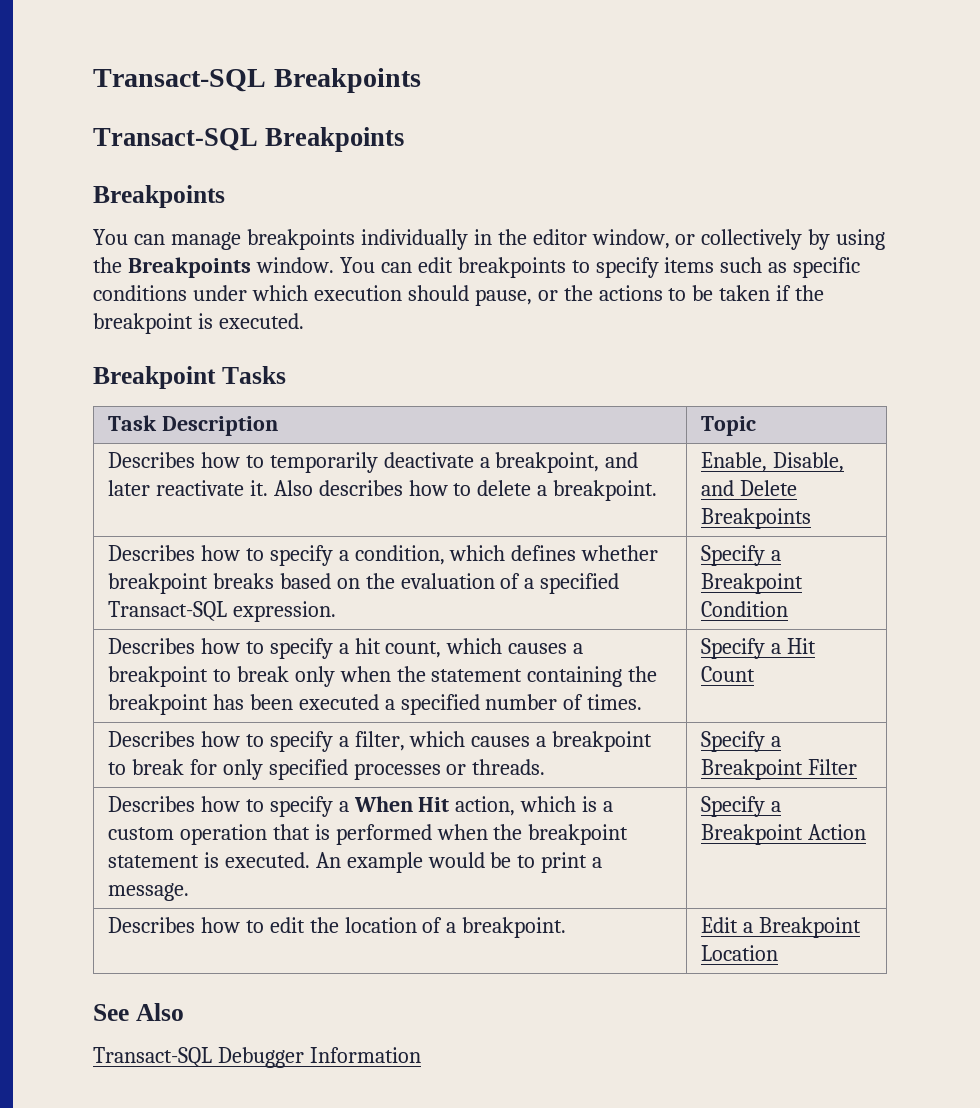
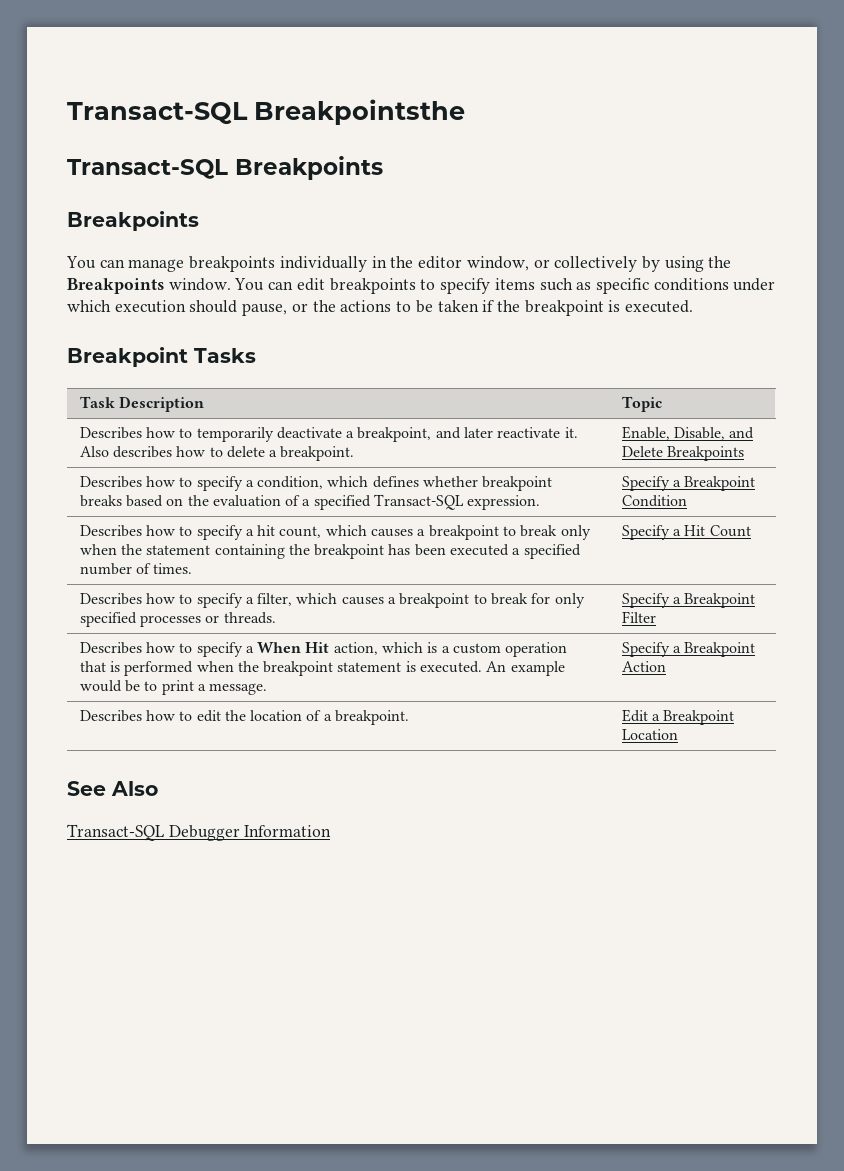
[93,68,421,93] Transact-SQL Breakpoints -> [67,99,465,125] Transact-SQL Breakpointsthe

